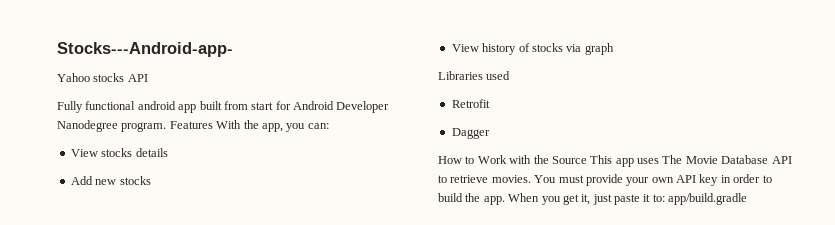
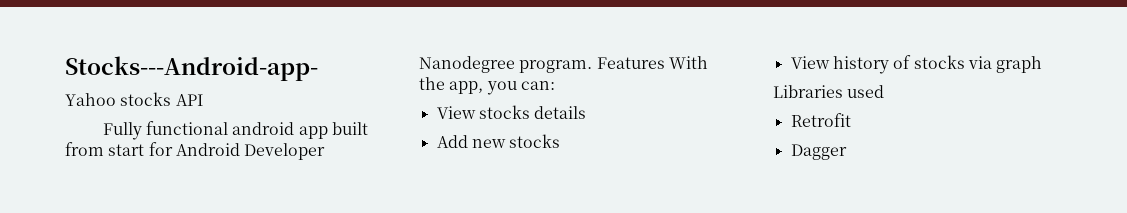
[438,155,792,167] [438,174,772,186] [438,193,748,205] // How to Work with the Source This app uses The Movie Database API to retrieve movies. You must provide your own API key in order to build the app. When you get it, just paste it to: app/build.gradle -> (847, 152) none

